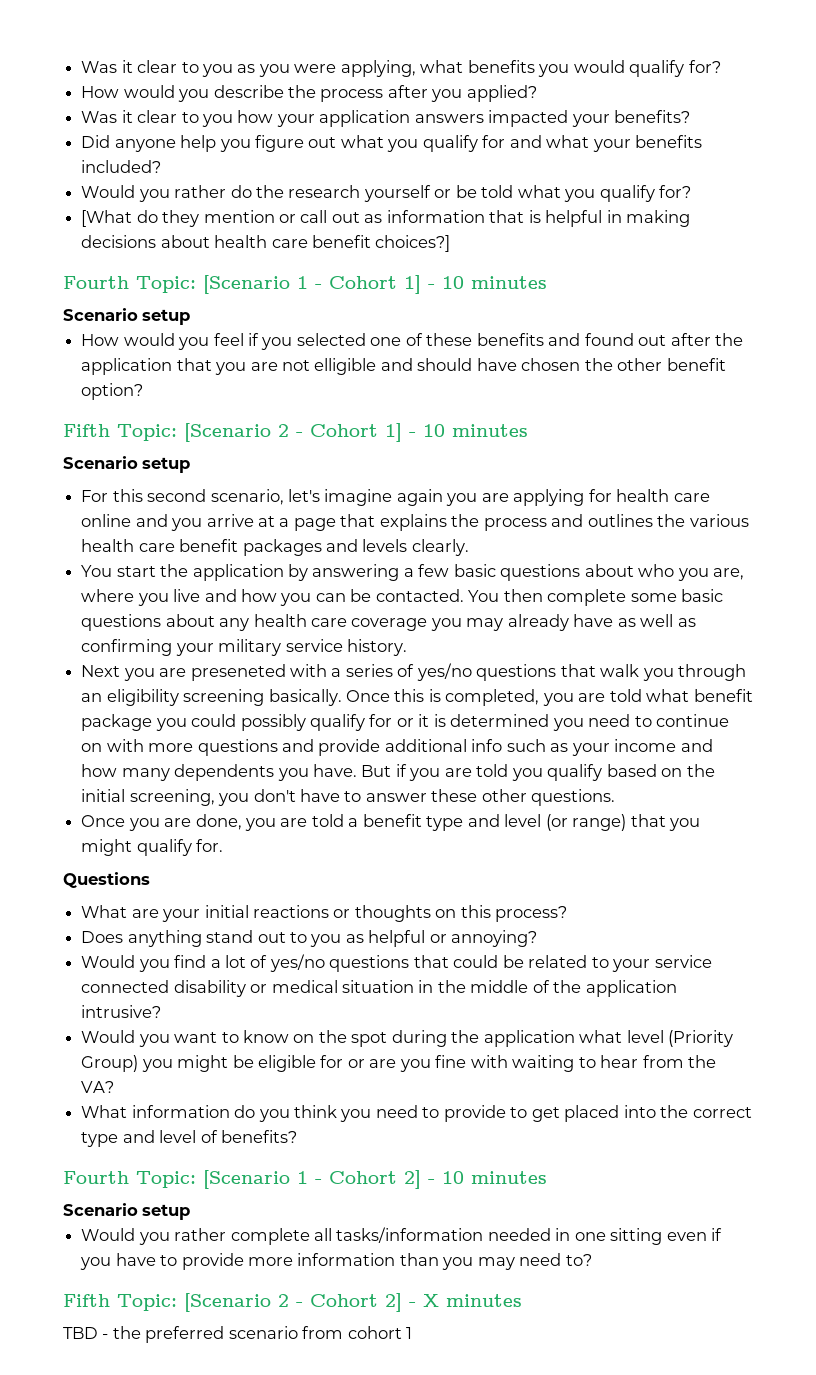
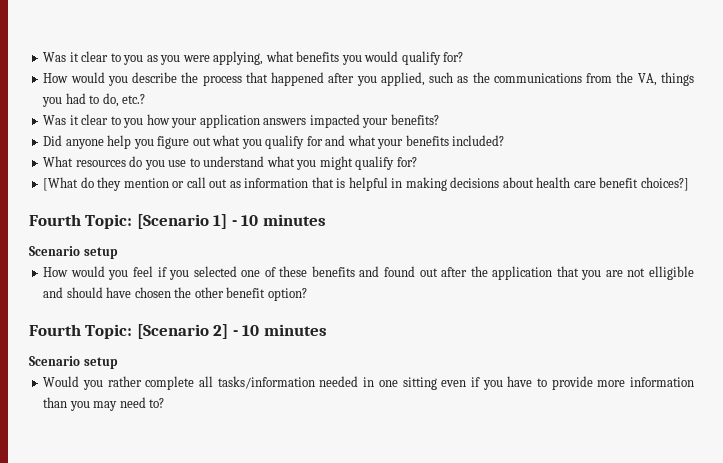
[387,85,537,102] after you applied? -> [245,72,694,86] [42,93,146,107] that happened after you applied, such as the communications from the VA, things you had to do, etc.?
[81,185,596,202] Would you rather do the research yourself or be told what you -> [43,156,353,170] What resources do you use to understand what you might
[297,276,397,289] 1 - Cohort -> (209, 221) none
[63,423,528,442] [63,456,191,473] [81,489,710,506] [81,514,749,531] [81,539,469,556] [81,564,745,581] [81,589,724,606] [81,614,696,631] [81,639,407,656] [81,663,747,681] [81,689,753,706] [81,714,730,731] [81,739,713,756] [81,764,715,781] [81,789,616,806] [81,814,700,831] [81,839,224,856] [63,872,150,888] [81,905,568,922] [81,930,538,947] [81,954,712,972] [81,980,677,997] [81,1005,162,1018] [81,1030,734,1047] [81,1055,716,1072] [81,1081,115,1093] [81,1105,752,1122] [81,1130,297,1147] [63,1170,397,1189] // Fifth Topic: [Scenario 2 - Cohort 1] - 10 minutes // Scenario setup // For this second scenario, let's imagine again you are applying for health care online and you arrive at a page that explains the process and outlines the various health care benefit packages and levels clearly. // You start the application by answering a few basic questions about who you are, where you live and how you can be contacted. You then complete some basic questions about any health care coverage you may already have as well as confirming your military service history. // Next you are preseneted with a series of yes/no questions that walk you through an eligibility screening basically. Once this is completed, you are told what benefit package you could possibly qualify for or it is determined you need to continue on with more questions and provide additional info such as your income and how many dependents you have. But if you are told you qualify based on the initial screening, you don't have to answer these other questions. // Once you are done, you are told a benefit type and level (or range) that you might qualify for. // Questions // What are your initial reactions or thoughts on this process? // Does anything stand out to you as helpful or annoying? // Would you find a lot of yes/no questions that could be related to your service connected disability or medical situation in the middle of the application intrusive? // Would you want to know on the spot during the application what level (Priority Group) you might be eligible for or are you fine with waiting to hear from the VA? // What information do you think you need to provide to get placed into the correct type and level of benefits? // Fourth Topic: [Scenario 1 - Cohort -> [29,324,209,339] // Fourth Topic: [Scenario
[63,1293,522,1312] [63,1326,413,1343] // Fifth Topic: [Scenario 2 - Cohort 2] - X minutes // TBD - the preferred scenario from cohort 1 -> (165, 403) none

